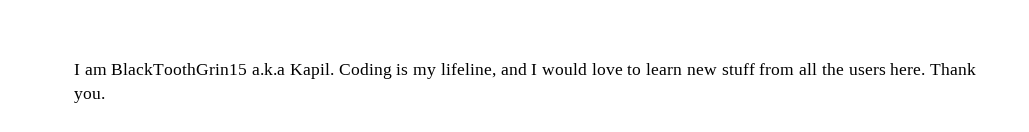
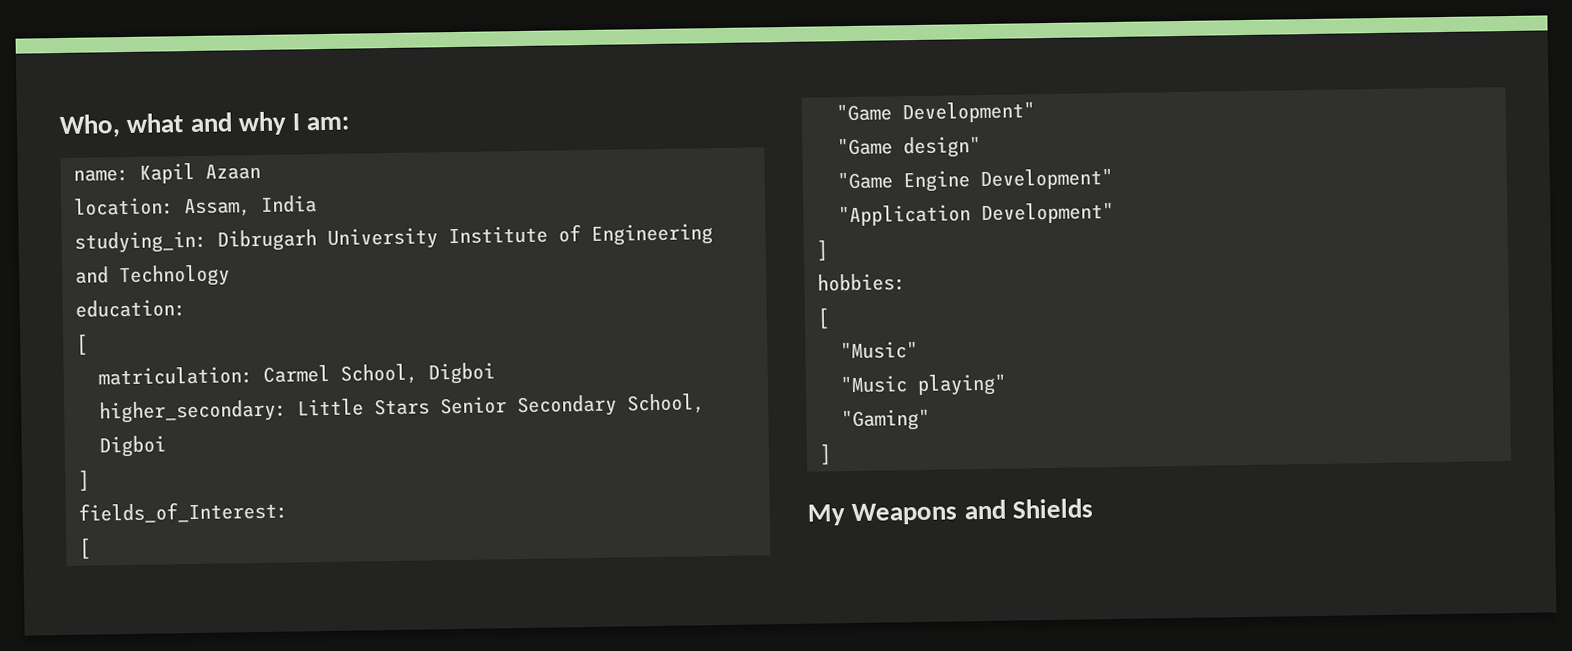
[74,63,976,79] [74,91,105,103] I am BlackToothGrin15 a.k.a Kapil. Coding is my lifeline, and I would love to learn new stuff from all the users here. Thank you. -> [59,111,350,139] [72,162,261,184] [72,195,317,218] [73,223,713,254] [74,264,230,288] [74,299,186,318] [75,333,88,356] [97,362,495,386] [98,393,705,424] [98,435,166,458] [77,469,90,492] [77,500,288,524] [78,537,91,560] [835,101,1035,124] [836,136,981,159] [836,168,1113,193] [837,202,1114,227] [815,239,829,262] [816,273,906,292] [816,307,830,330] [839,341,918,360] [839,373,1007,397] [840,408,930,432] [818,443,832,466] [807,498,1093,526] Who, what and why I am: // name: Kapil Azaan // location: Assam, India // studying_in: Dibrugarh University Institute of Engineering and Technology // education: // [ // matriculation: Carmel School, Digboi // higher_secondary: Little Stars Senior Secondary School, Digboi // ] // fields_of_Interest: // [ // "Game Development" // "Game design" // "Game Engine Development" // "Application Development" // ] // hobbies: // [ // "Music" // "Music playing" // "Gaming" // ] // My Weapons and Shields

